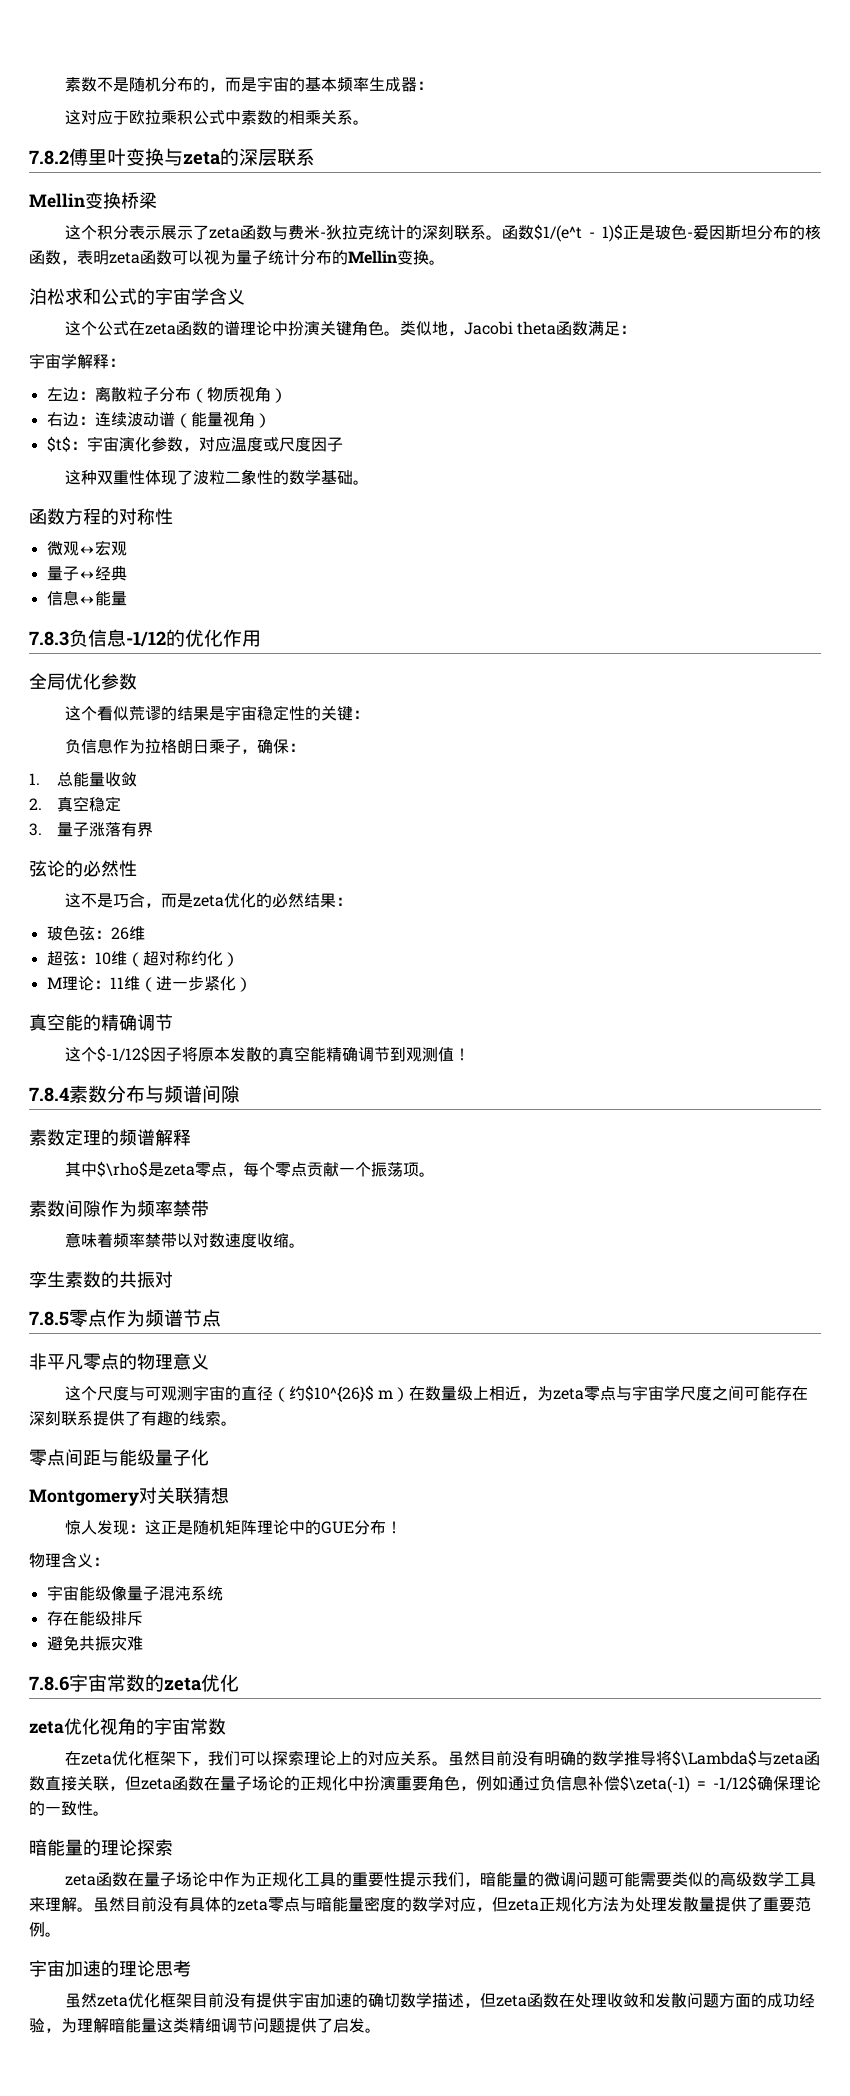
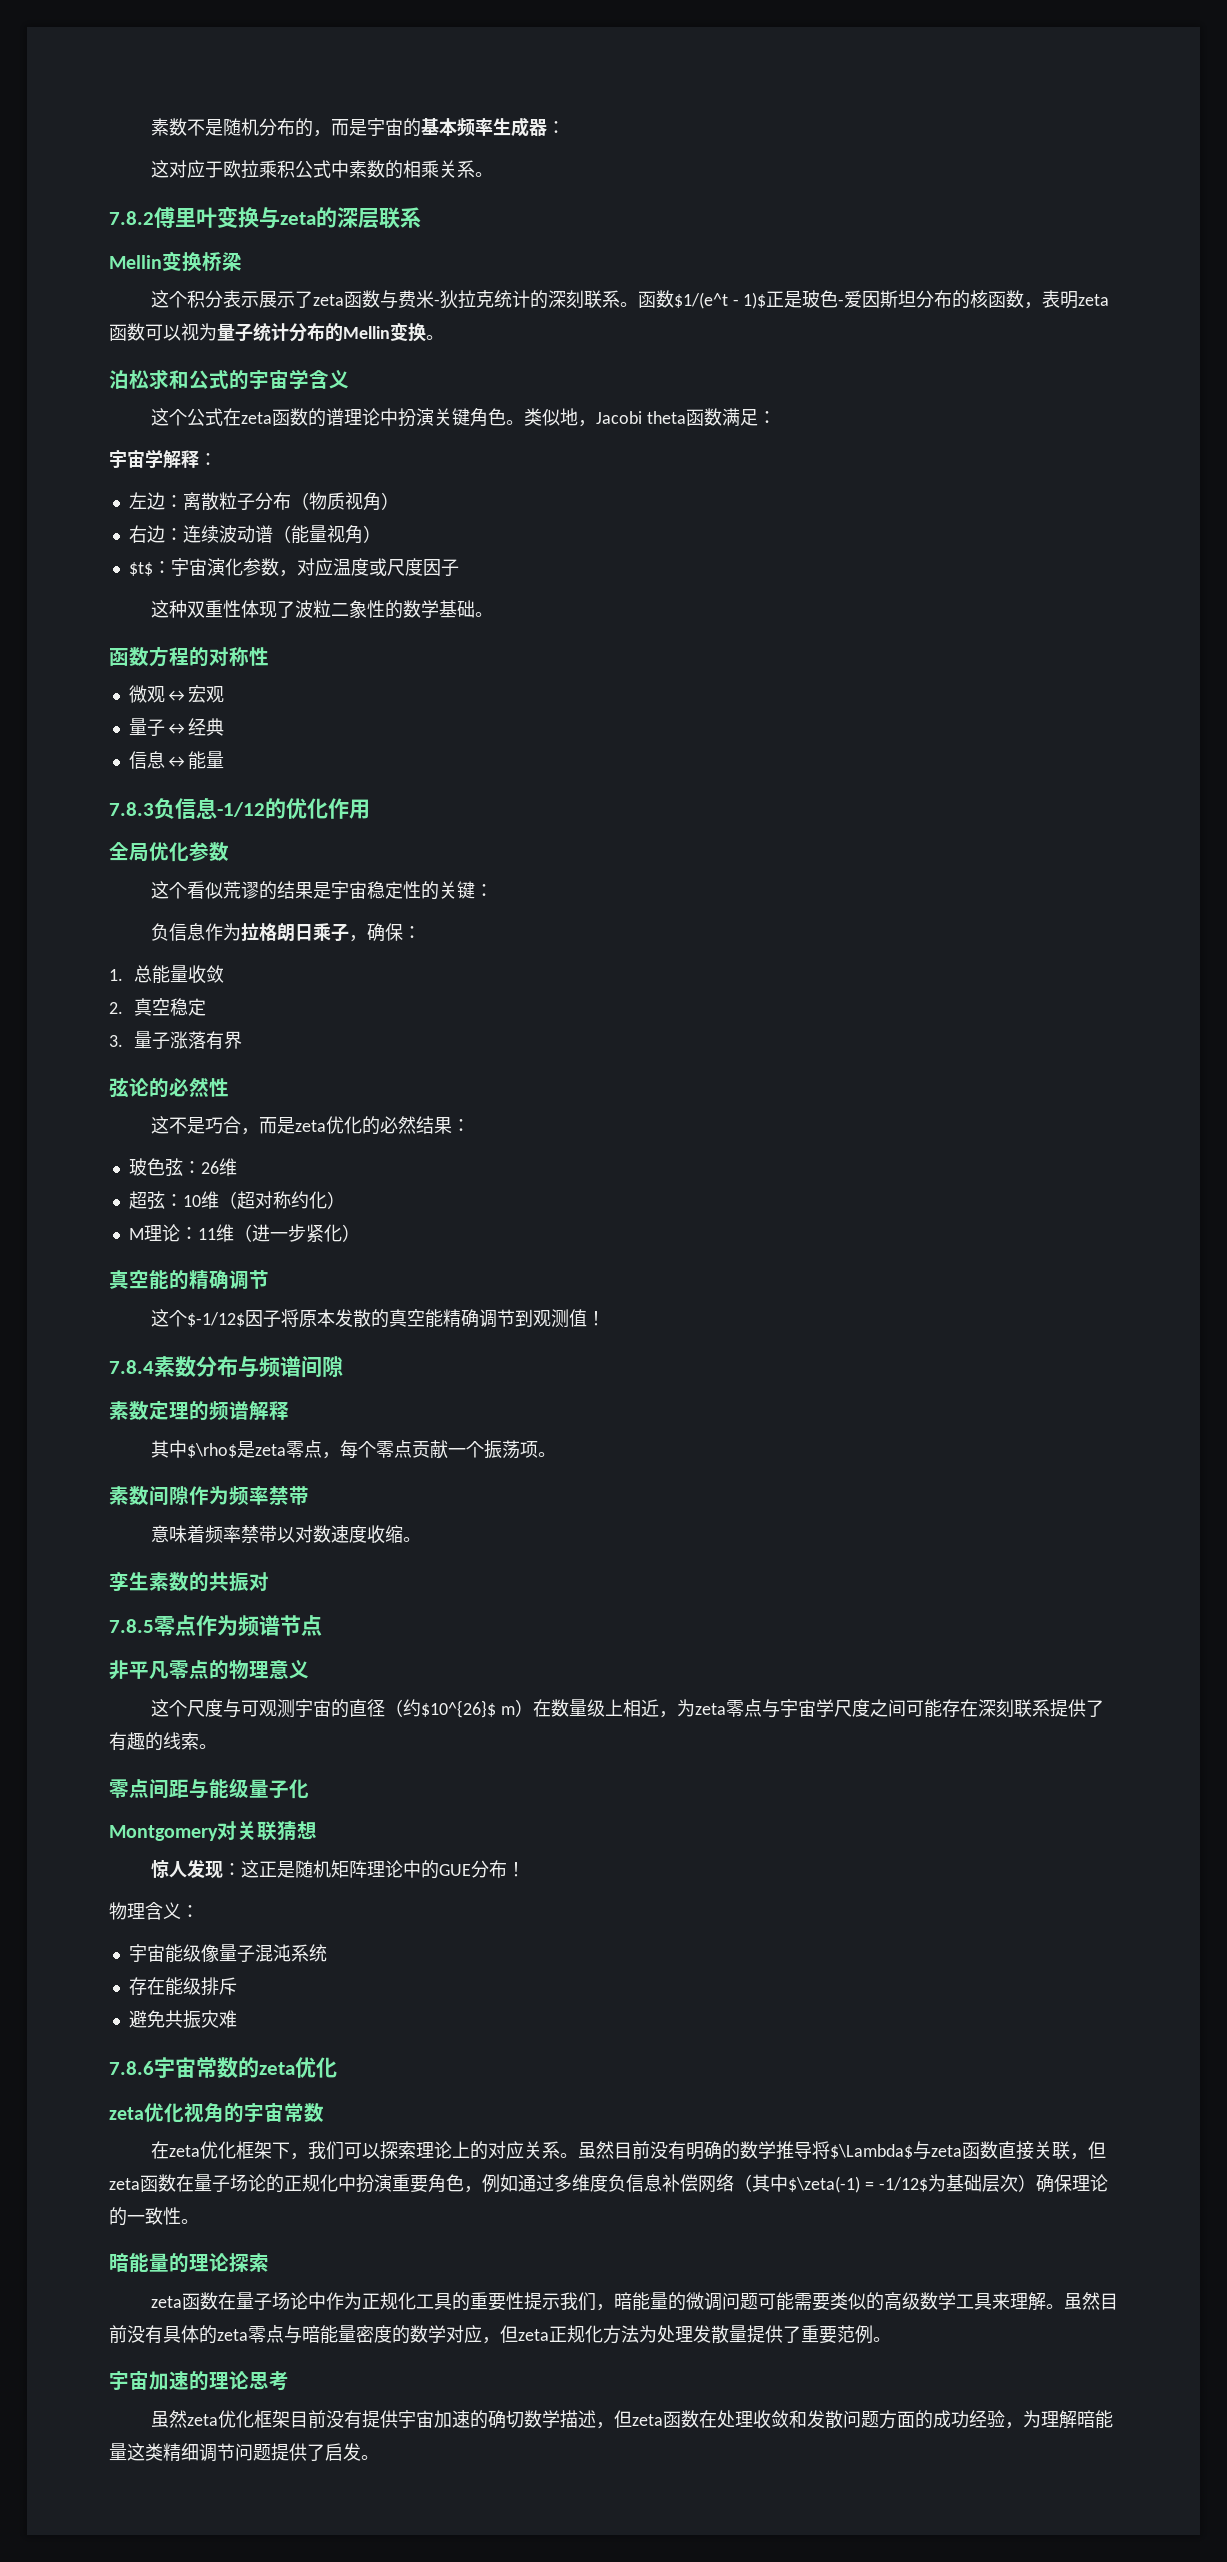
(540, 1783) none -> [554,2174,608,2192] 多维度
(620, 1783) none -> [698,2174,788,2193] 网络（其中
(757, 1783) none -> [927,2174,1036,2192] 为基础层次）

